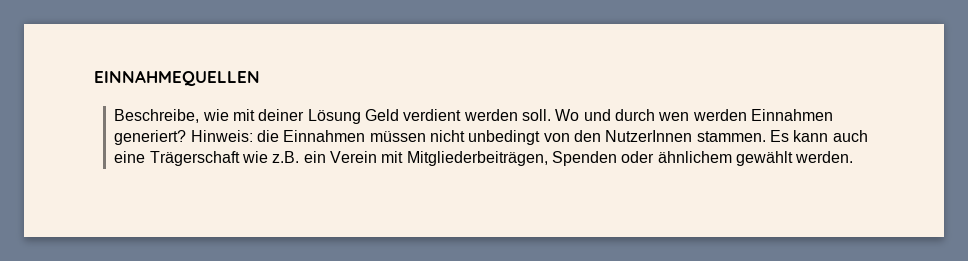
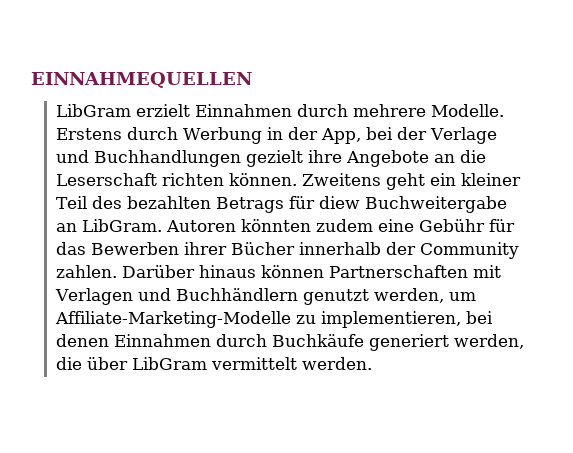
[114,109,833,124] [114,130,868,145] [114,151,793,166] Beschreibe, wie mit deiner Lösung Geld verdient werden soll. Wo und durch wen werden Einnahmen generiert? Hinweis: die Einnahmen müssen nicht unbedingt von den NutzerInnen stammen. Es kann auch eine Trägerschaft wie z.B. ein Verein mit Mitgliederbeiträgen, Spenden oder ähnlichem gewählt -> [56,104,505,117] [56,127,498,144] [56,150,487,167] [56,173,522,190] [56,196,508,213] [56,219,516,232] [56,242,520,259] [56,265,502,278] [55,288,477,305] [55,311,494,328] [56,334,525,351] [56,357,298,370] LibGram erzielt Einnahmen durch mehrere Modelle. Erstens durch Werbung in der App, bei der Verlage und Buchhandlungen gezielt ihre Angebote an die Leserschaft richten können. Zweitens geht ein kleiner Teil des bezahlten Betrags für diew Buchweitergabe an LibGram. Autoren könnten zudem eine Gebühr für das Bewerben ihrer Bücher innerhalb der Community zahlen. Darüber hinaus können Partnerschaften mit Verlagen und Buchhändlern genutzt werden, um Affiliate-Marketing-Modelle zu implementieren, bei denen Einnahmen durch Buchkäufe generiert werden, die über LibGram vermittelt

